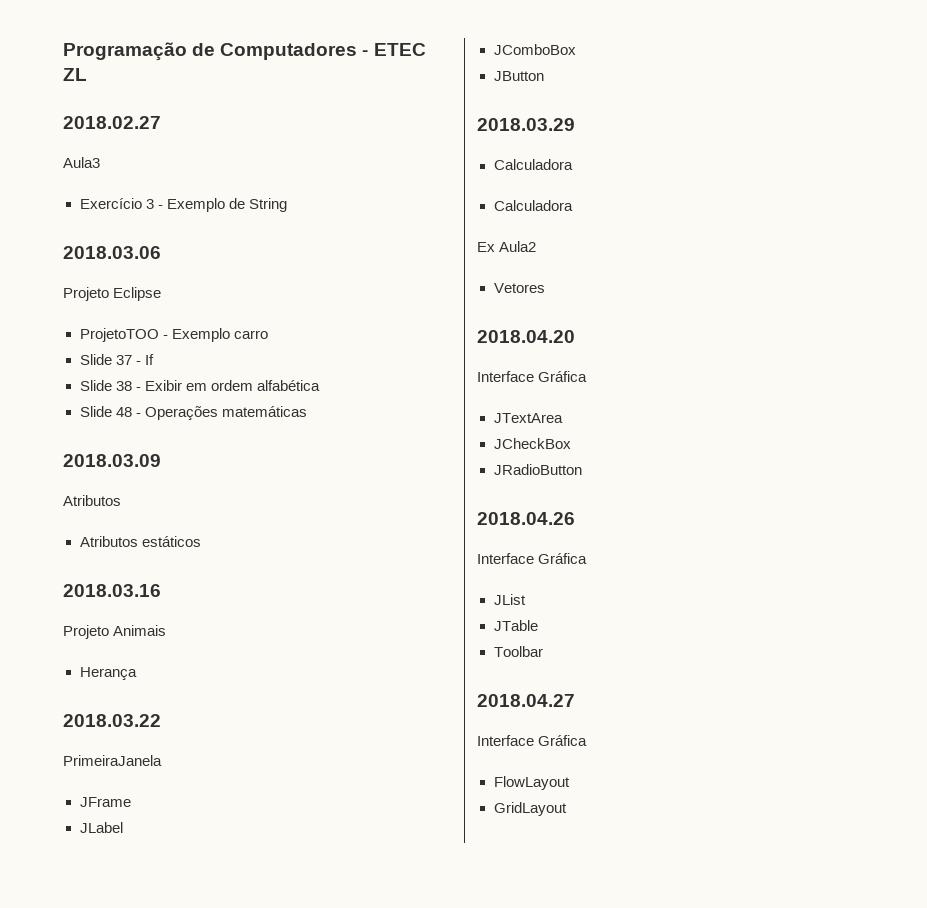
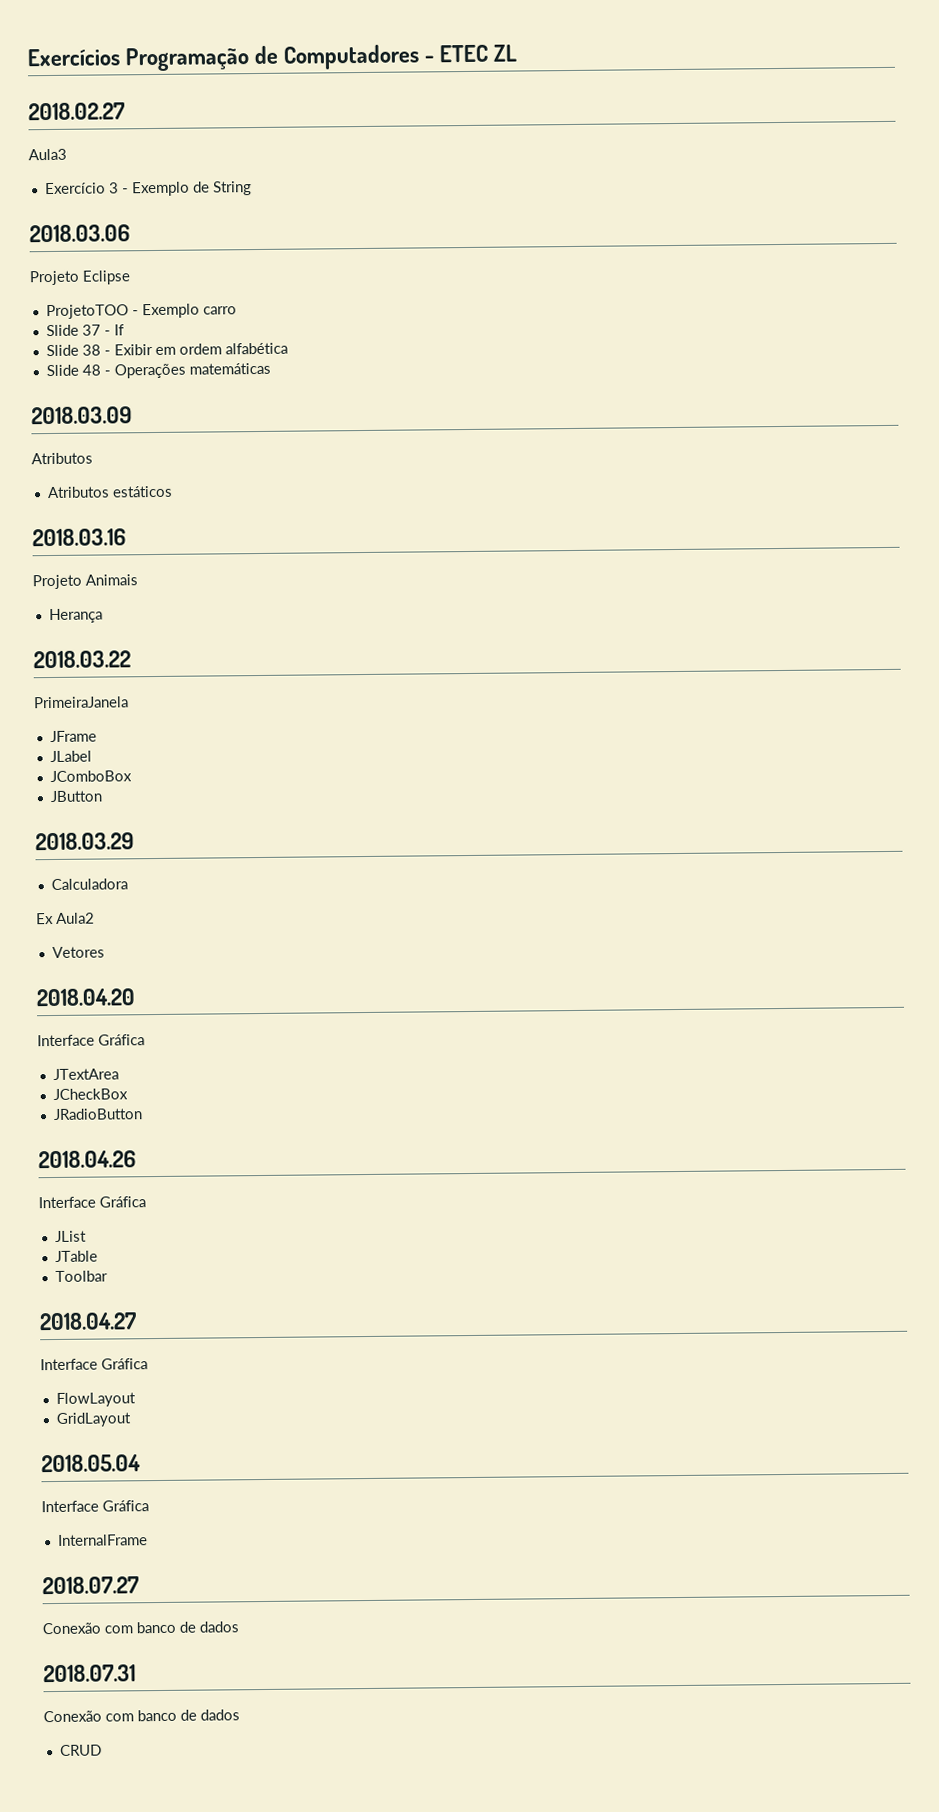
(63, 51) none -> [27,48,120,67] Exercícios
[493,200,573,211] // Calculadora -> (128, 884) none
(567, 809) none -> [41,1454,141,1473] [41,1500,149,1513] [57,1534,148,1546] [42,1576,139,1595] [42,1621,239,1635] [43,1664,136,1683] [43,1709,240,1723] [59,1744,102,1756] // 2018.05.04 // Interface Gráfica // InternalFrame // 2018.07.27 // Conexão com banco de dados // 2018.07.31 // Conexão com banco de dados // CRUD

